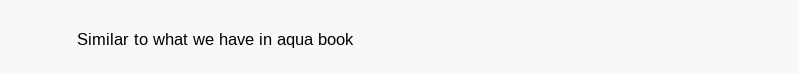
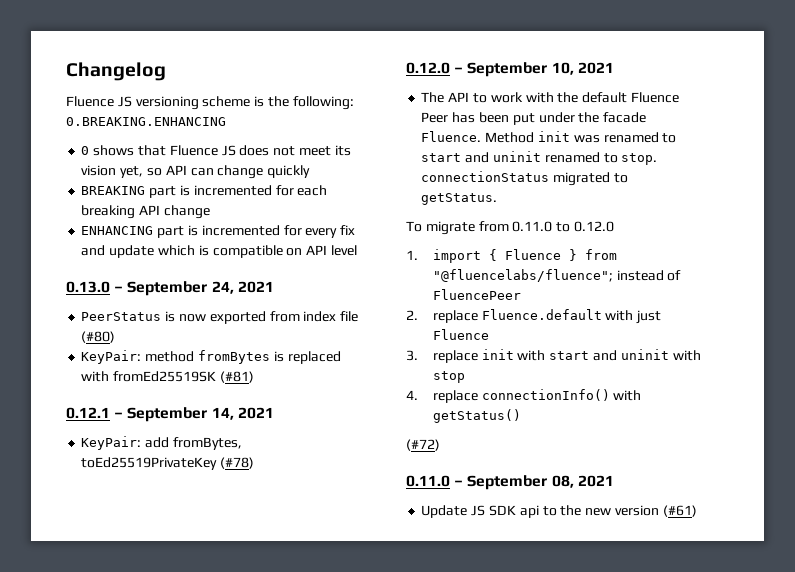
[77,33,354,48] Similar to what we have in aqua book -> [66,62,166,81] [66,96,354,110] [66,117,226,126] [81,145,351,156] [81,165,311,179] [81,185,328,198] [81,205,210,219] [81,225,356,238] [81,245,357,258] [66,281,274,296] [81,311,359,324] [81,331,116,343] [81,350,341,364] [81,371,254,383] [66,407,274,422] [81,436,242,450] [81,457,255,470] [406,62,614,77] [421,92,679,103] [421,112,647,125] [421,131,677,143] [421,151,658,165] [421,171,628,186] [421,193,498,205] [406,221,614,235] [406,249,617,263] [432,269,682,282] [432,289,521,300] [406,309,662,324] [432,329,489,340] [406,349,701,363] [432,371,465,383] [406,389,642,403] [432,409,521,423] [406,439,440,451] [406,475,614,490] [421,505,697,518] Changelog // Fluence JS versioning scheme is the following: 0.BREAKING.ENHANCING // 0 shows that Fluence JS does not meet its vision yet, so API can change quickly // BREAKING part is incremented for each breaking API change // ENHANCING part is incremented for every fix and update which is compatible on API level // 0.13.0 – September 24, 2021 // PeerStatus is now exported from index file (#80) // KeyPair: method fromBytes is replaced with fromEd25519SK (#81) // 0.12.1 – September 14, 2021 // KeyPair: add fromBytes, toEd25519PrivateKey (#78) // 0.12.0 – September 10, 2021 // The API to work with the default Fluence Peer has been put under the facade Fluence. Method init was renamed to start and uninit renamed to stop. connectionStatus migrated to getStatus. // To migrate from 0.11.0 to 0.12.0 // 1. import { Fluence } from "@fluencelabs/fluence"; instead of FluencePeer // 2. replace Fluence.default with just Fluence // 3. replace init with start and uninit with stop // 4. replace connectionInfo() with getStatus() // (#72) // 0.11.0 – September 08, 2021 // Update JS SDK api to the new version (#61)

